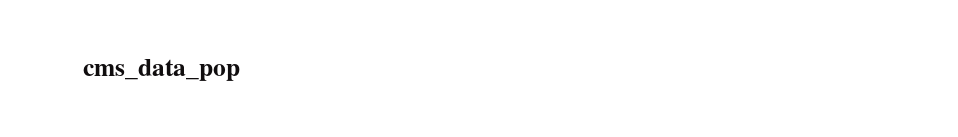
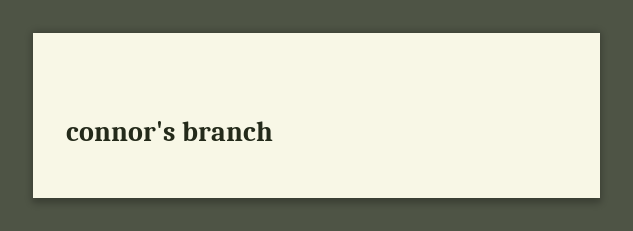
[83,59,240,81] cms_data_pop -> [66,121,274,141] connor's branch

